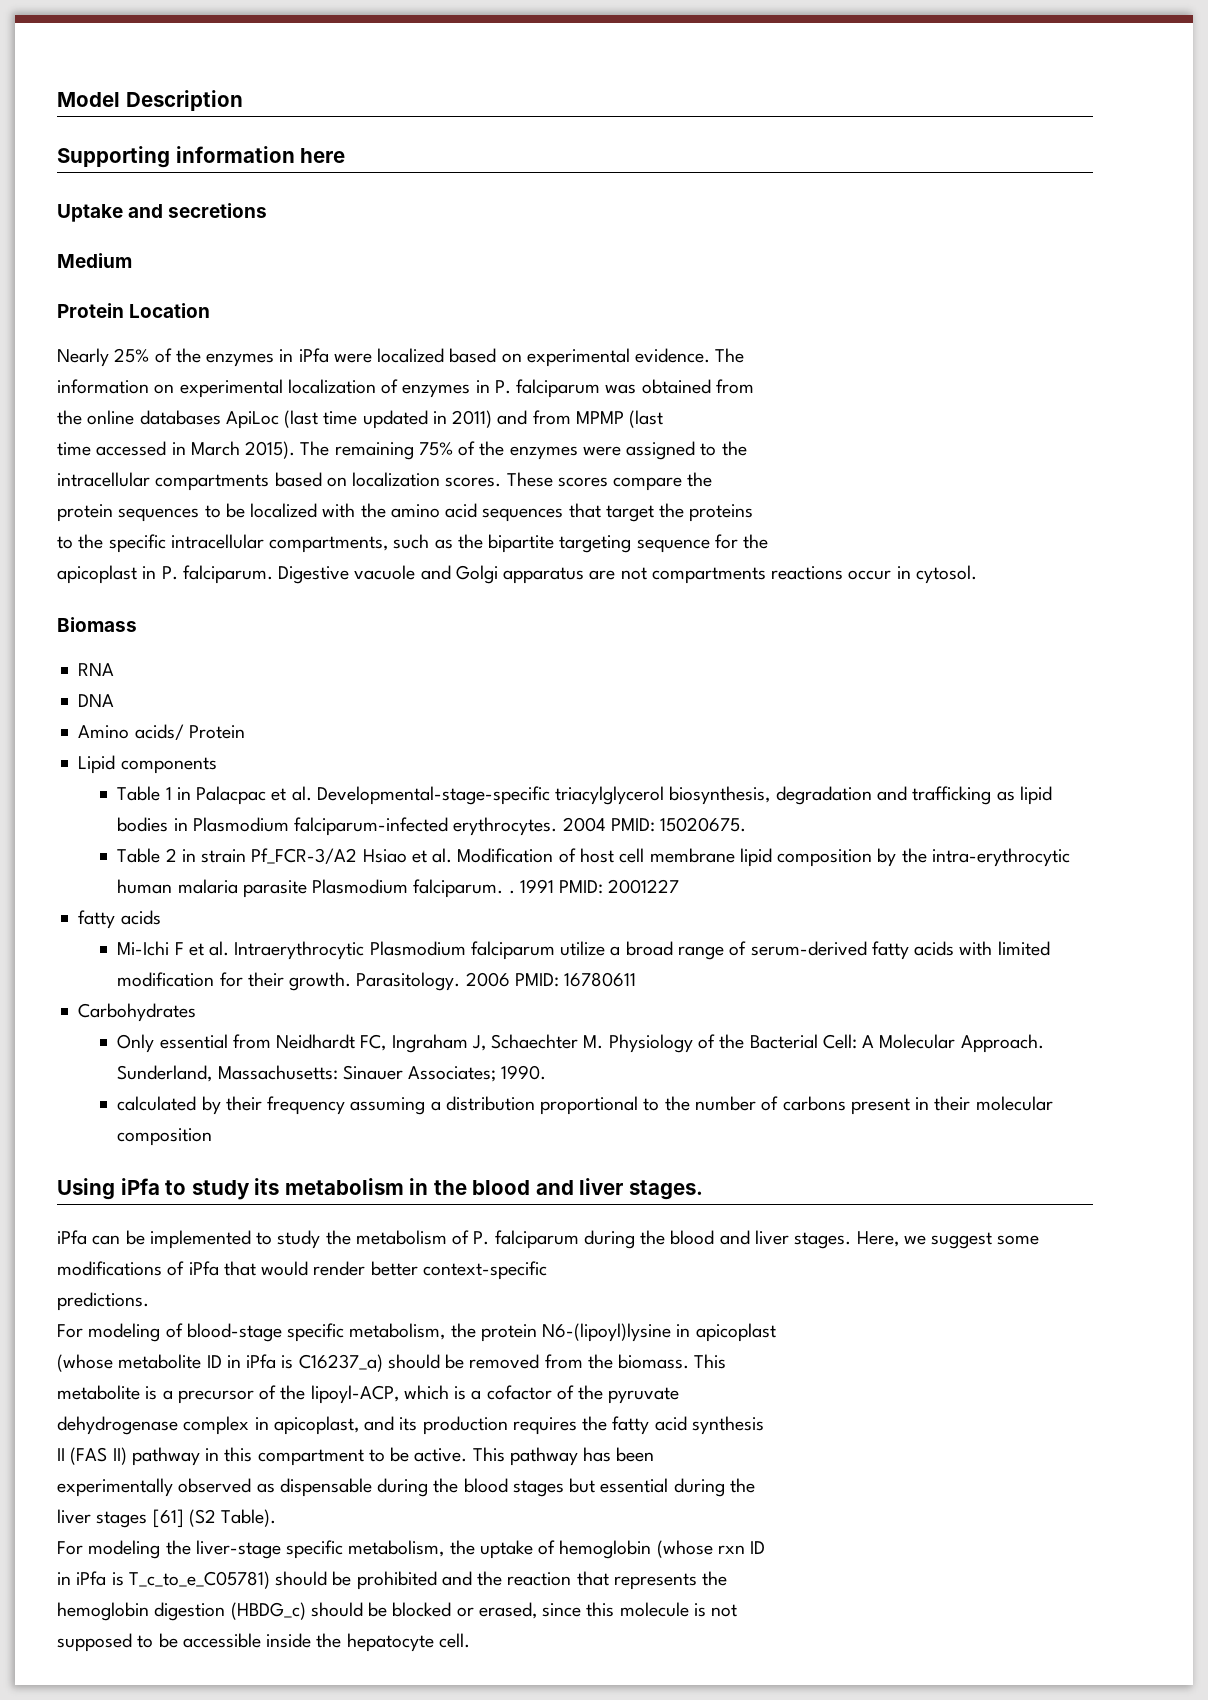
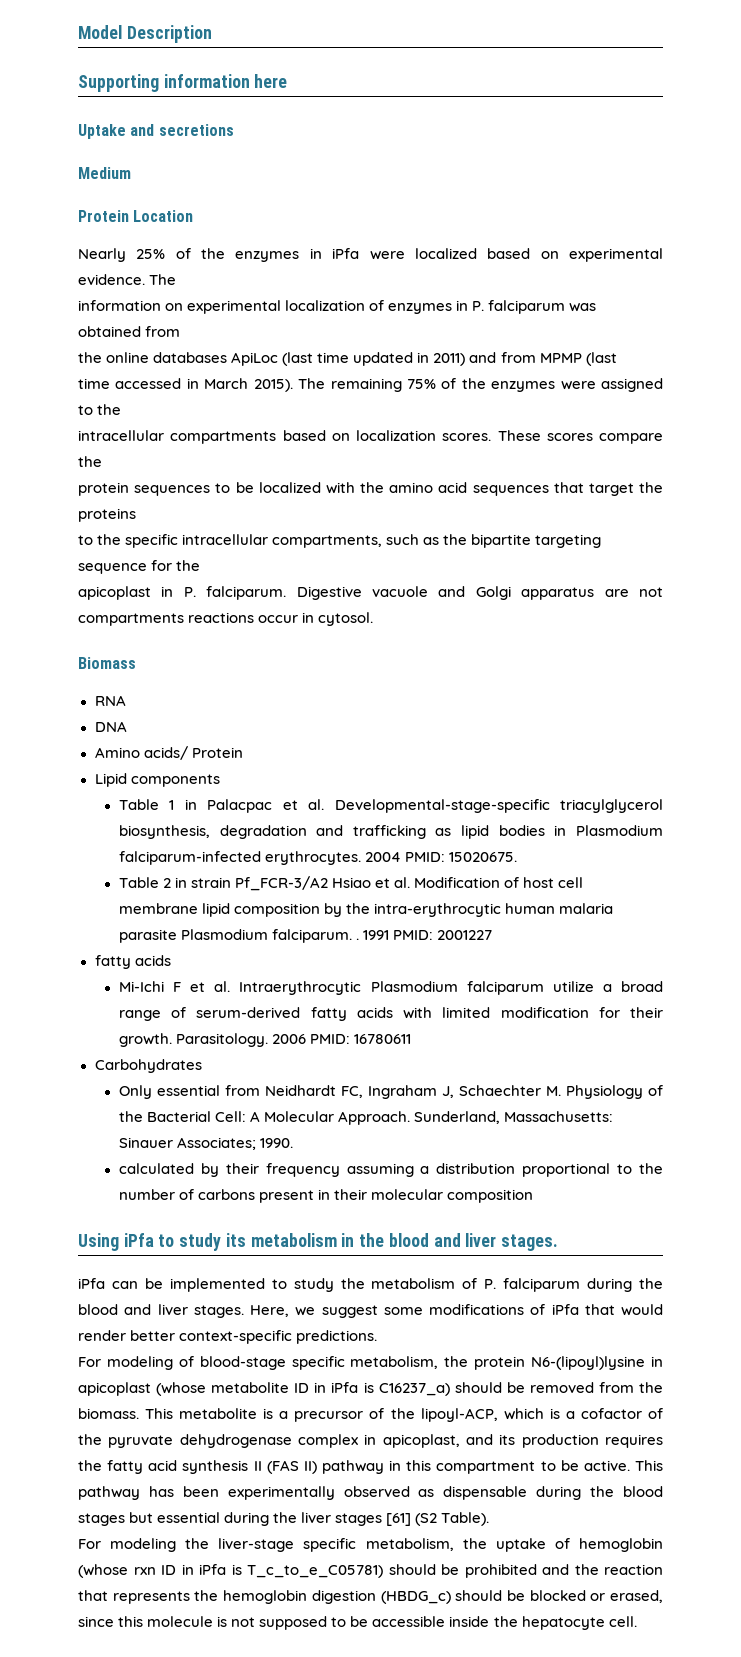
(547, 1270) // -> (293, 1337) none
(776, 1332) // -> (151, 1389) none
(727, 1361) // -> (174, 1413) none
(680, 1395) // -> (174, 1441) none
(764, 1425) // -> (249, 1467) none
(655, 1454) // -> (219, 1491) none
(755, 1485) // -> (298, 1517) none
(766, 1547) // -> (176, 1570) none
(728, 1578) // -> (219, 1595) none
(738, 1610) // -> (256, 1622) none

